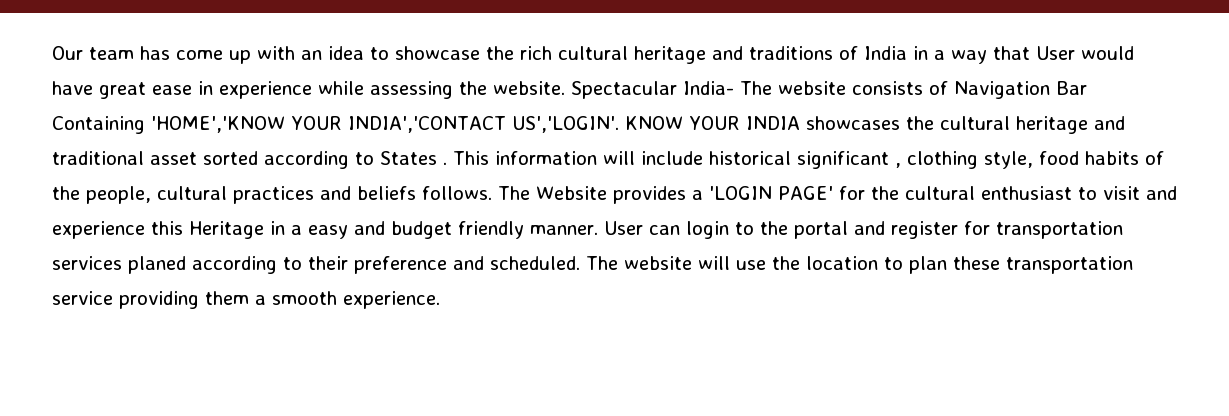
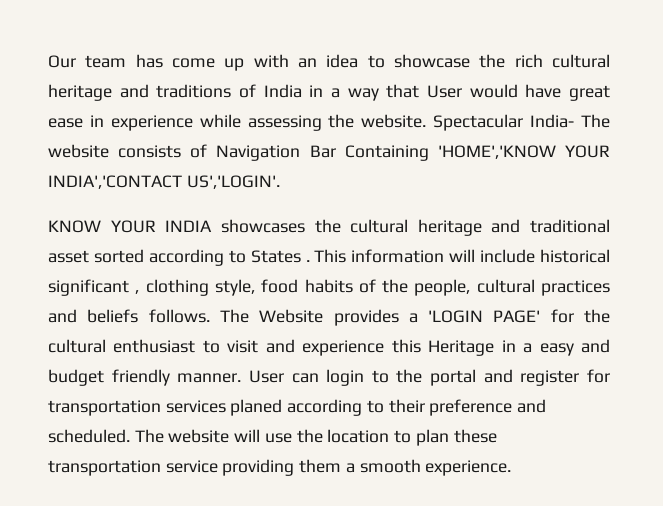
(619, 124) none -> (280, 182) //

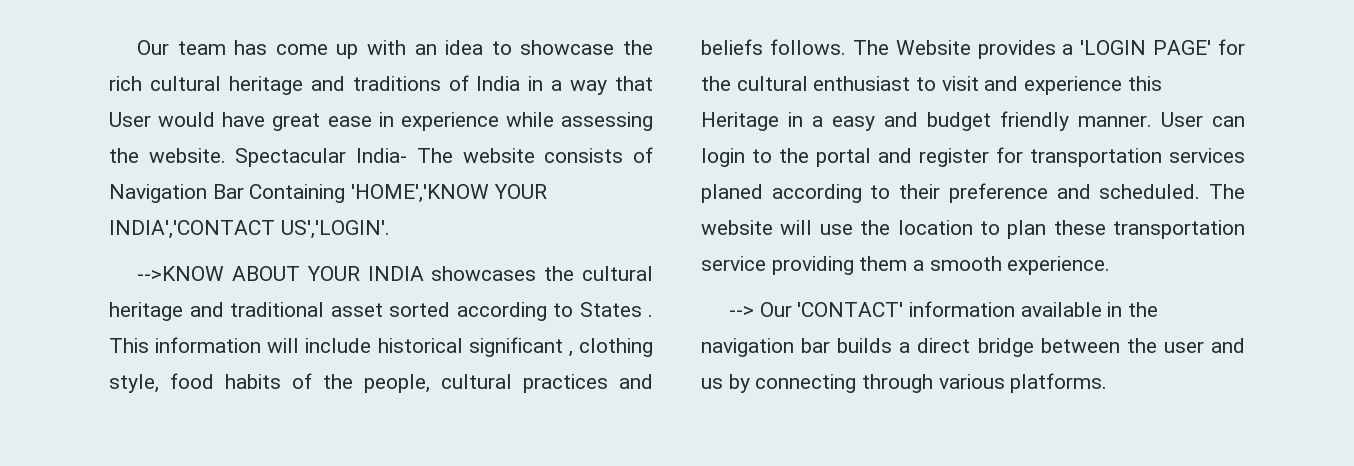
[48,220,101,233] KNOW -> [137,266,300,281] -->KNOW ABOUT
(512, 468) none -> [729,301,1159,317] [701,338,1245,357] [701,373,1108,393] // --> Our 'CONTACT' information available in the navigation bar builds a direct bridge between the user and us by connecting through various platforms.

